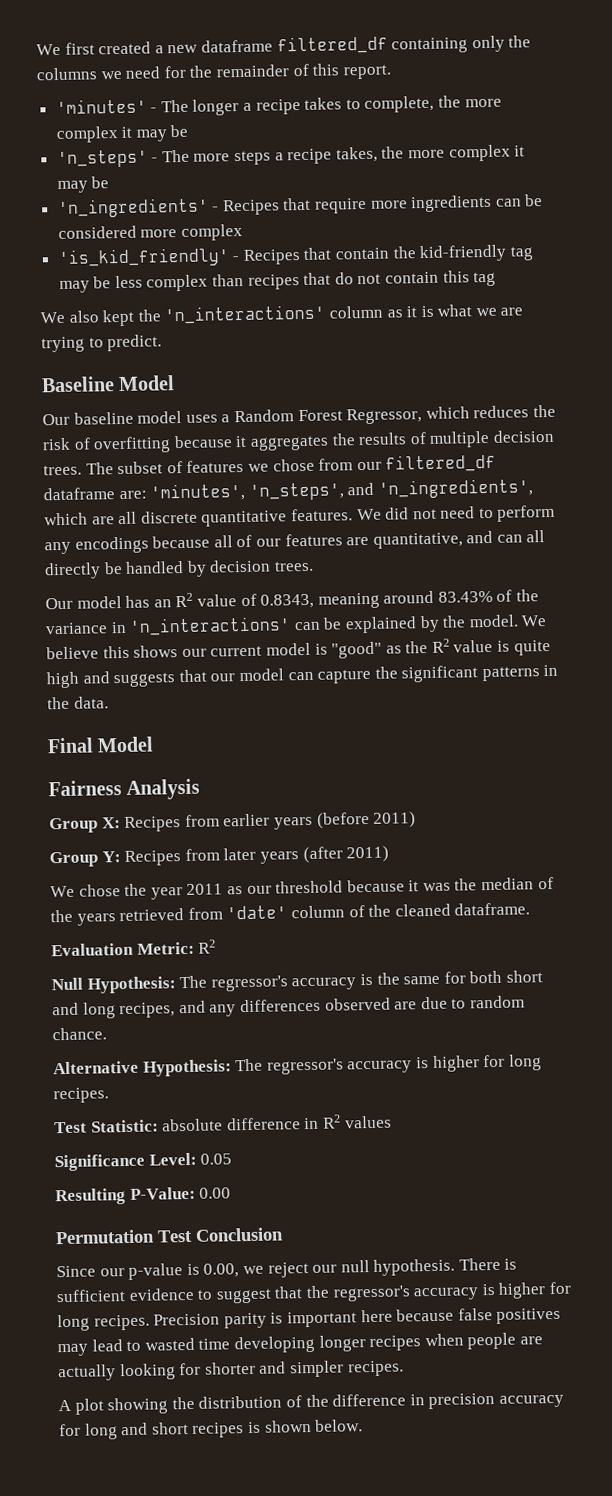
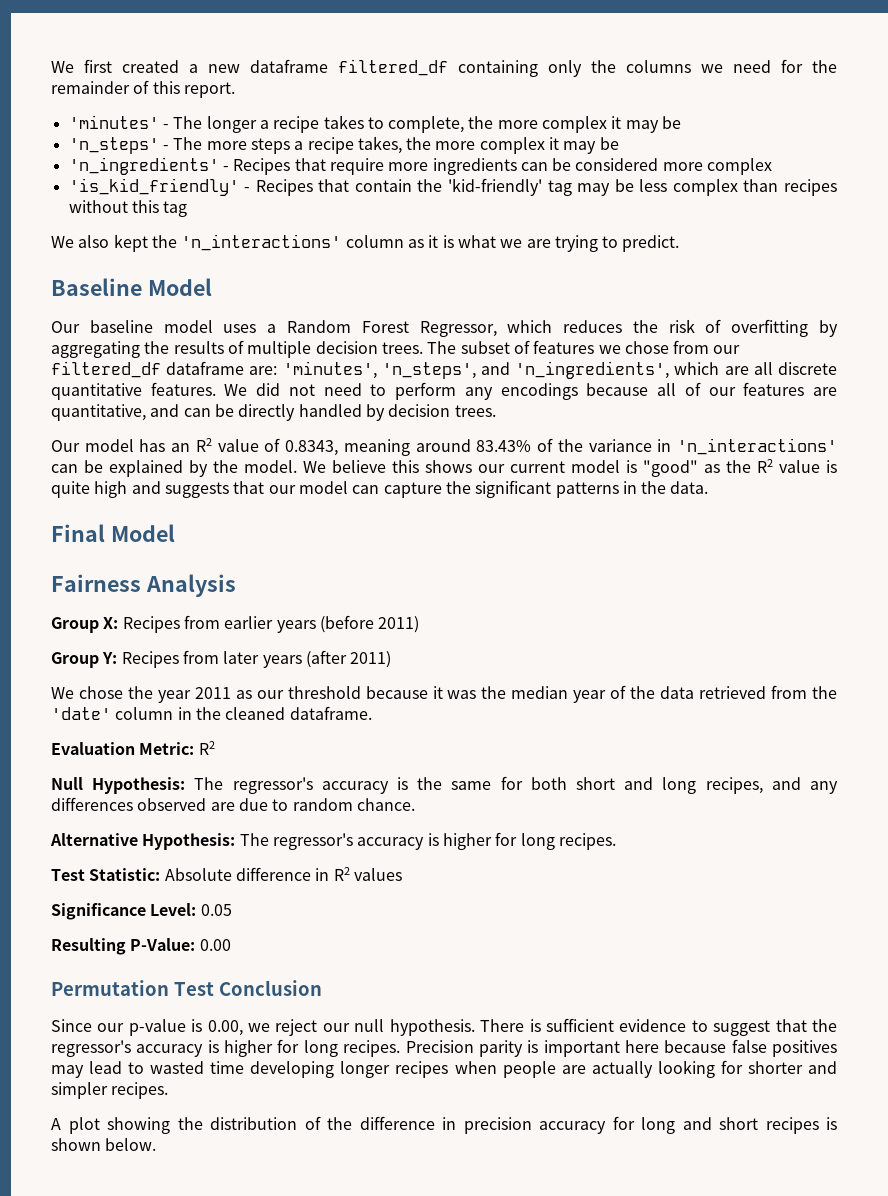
[419,244,508,263] kid-friendly -> [448,178,543,196] 'kid-friendly'
[303,271,440,285] that do not contain -> [68,200,128,213] without
[173,435,329,451] because it aggregates -> [819,320,839,337] [51,341,140,358] by aggregating
[526,530,546,543] [44,561,123,580] all directly be -> [214,404,296,421] be directly
[537,876,554,890] [50,909,116,926] of the years -> [573,685,695,703] year of the data
(223, 913) none -> [811,686,837,699] the
[348,905,365,918] of -> [177,707,192,720] in
[162,1118,224,1132] absolute -> [164,868,232,881] Absolute

